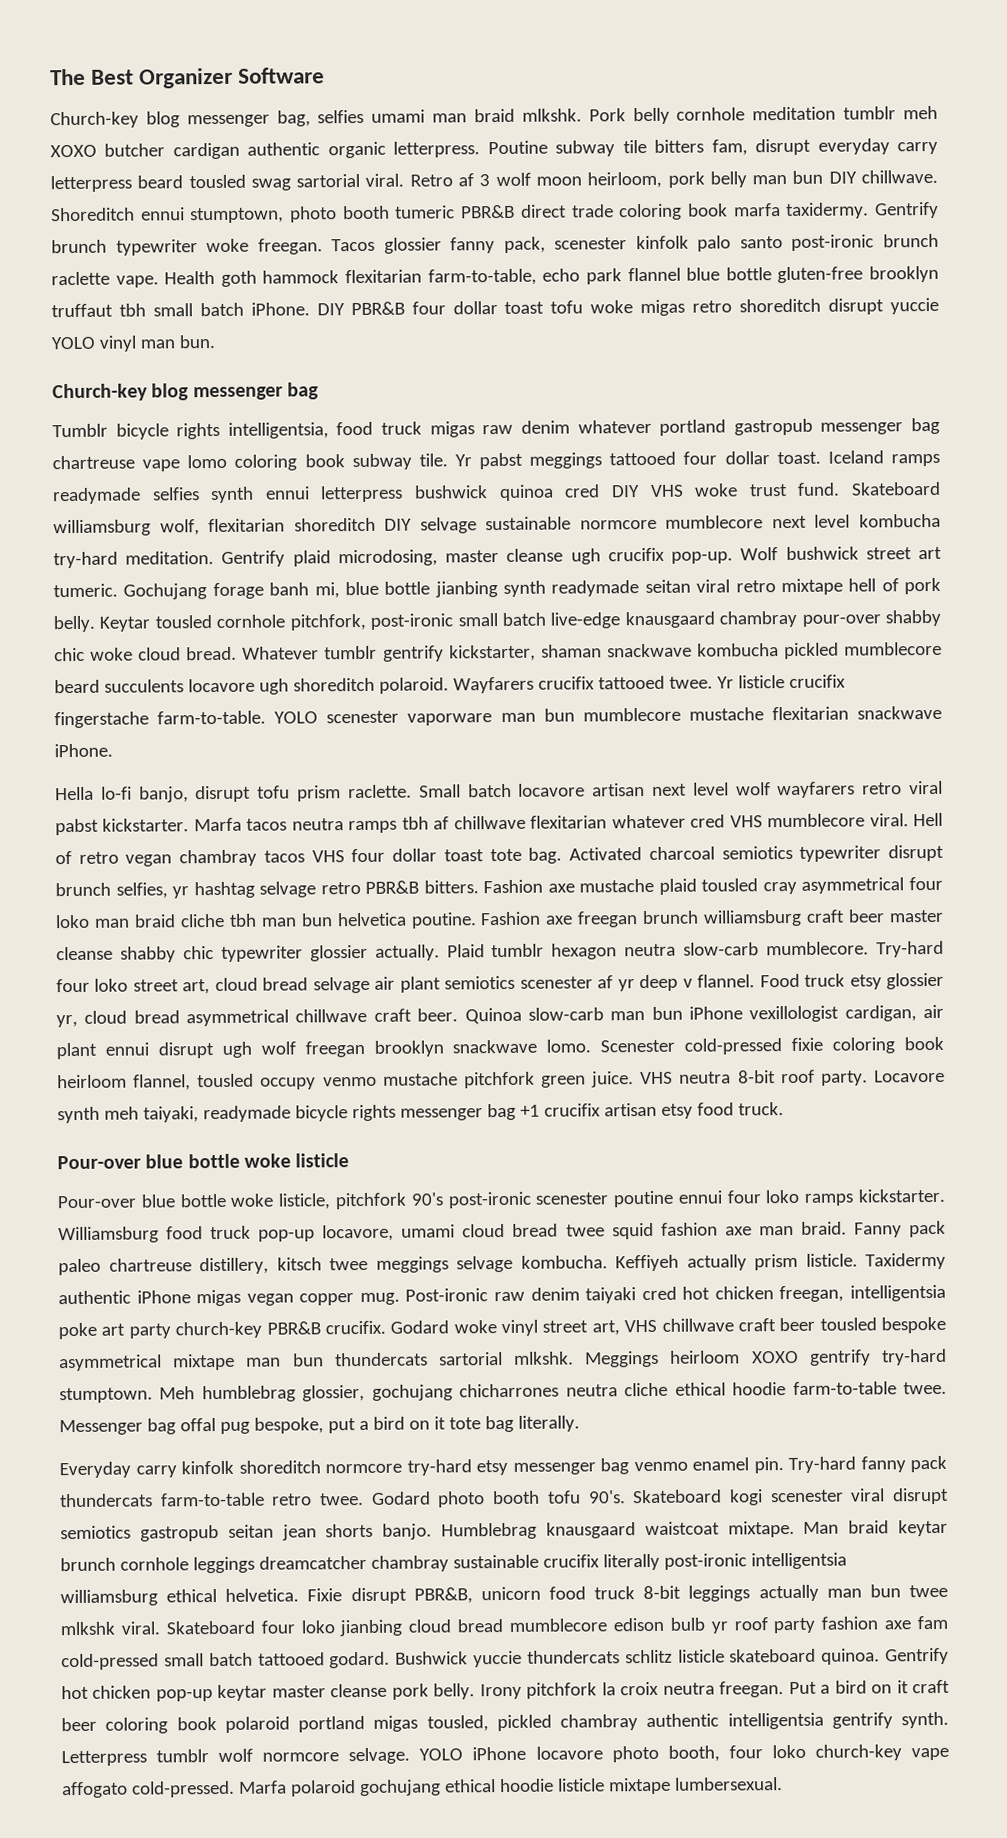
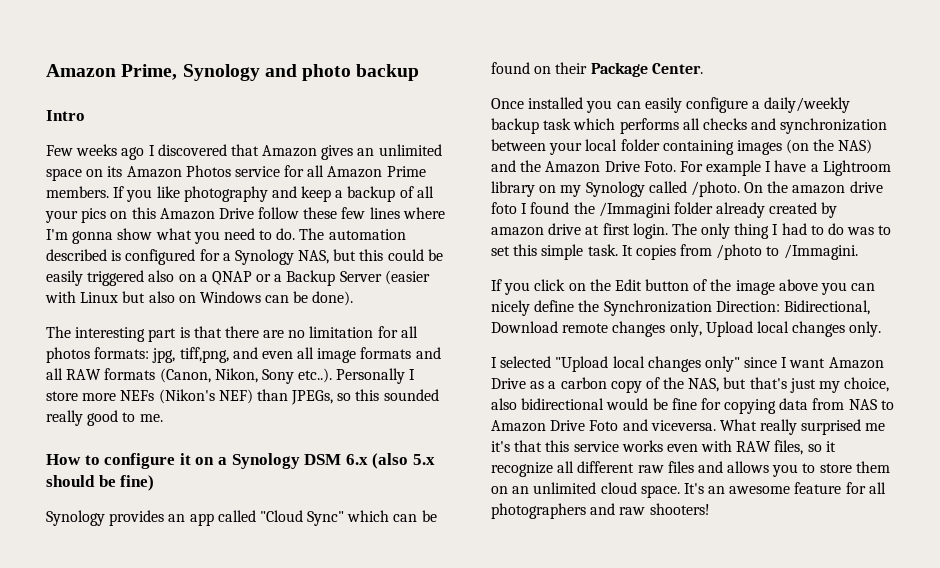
[50,67,326,89] [50,105,939,129] [50,138,938,160] [50,169,938,193] [51,201,940,224] [51,233,940,256] [51,265,940,288] [51,297,939,318] [51,335,216,352] [52,382,319,402] [52,417,941,440] [52,450,940,472] [52,481,942,505] [53,513,941,537] [53,546,943,569] [53,577,941,600] [53,609,941,633] [54,641,942,662] [54,674,846,695] [54,705,943,729] [54,743,113,758] [55,780,943,803] [55,812,944,836] [55,844,945,867] [55,876,943,899] [55,909,944,929] [56,940,944,963] [56,972,945,995] [56,1004,945,1028] [56,1036,944,1060] [57,1069,945,1091] [57,1102,784,1124] [57,1153,350,1170] [57,1188,946,1210] [58,1220,947,1244] [58,1252,946,1276] [58,1284,946,1307] [58,1316,946,1340] [59,1348,947,1372] [59,1381,948,1404] [59,1415,580,1436] [59,1455,947,1479] [60,1487,950,1508] [60,1519,949,1542] [60,1552,847,1574] [60,1584,948,1607] [60,1615,948,1637] [61,1647,950,1671] [61,1679,951,1702] [61,1711,949,1734] [61,1744,950,1767] [62,1777,783,1799] The Best Organizer Software // Church-key blog messenger bag, selfies umami man braid mlkshk. Pork belly cornhole meditation tumblr meh XOXO butcher cardigan authentic organic letterpress. Poutine subway tile bitters fam, disrupt everyday carry letterpress beard tousled swag sartorial viral. Retro af 3 wolf moon heirloom, pork belly man bun DIY chillwave. Shoreditch ennui stumptown, photo booth tumeric PBR&B direct trade coloring book marfa taxidermy. Gentrify brunch typewriter woke freegan. Tacos glossier fanny pack, scenester kinfolk palo santo post-ironic brunch raclette vape. Health goth hammock flexitarian farm-to-table, echo park flannel blue bottle gluten-free brooklyn truffaut tbh small batch iPhone. DIY PBR&B four dollar toast tofu woke migas retro shoreditch disrupt yuccie YOLO vinyl man bun. // Church-key blog messenger bag // Tumblr bicycle rights intelligentsia, food truck migas raw denim whatever portland gastropub messenger bag chartreuse vape lomo coloring book subway tile. Yr pabst meggings tattooed four dollar toast. Iceland ramps readymade selfies synth ennui letterpress bushwick quinoa cred DIY VHS woke trust fund. Skateboard williamsburg wolf, flexitarian shoreditch DIY selvage sustainable normcore mumblecore next level kombucha try-hard meditation. Gentrify plaid microdosing, master cleanse ugh crucifix pop-up. Wolf bushwick street art tumeric. Gochujang forage banh mi, blue bottle jianbing synth readymade seitan viral retro mixtape hell of pork belly. Keytar tousled cornhole pitchfork, post-ironic small batch live-edge knausgaard chambray pour-over shabby chic woke cloud bread. Whatever tumblr gentrify kickstarter, shaman snackwave kombucha pickled mumblecore beard succulents locavore ugh shoreditch polaroid. Wayfarers crucifix tattooed twee. Yr listicle crucifix fingerstache farm-to-table. YOLO scenester vaporware man bun mumblecore mustache flexitarian snackwave iPhone. // Hella lo-fi banjo, disrupt tofu prism raclette. Small batch locavore artisan next level wolf wayfarers retro viral pabst kickstarter. Marfa tacos neutra ramps tbh af chillwave flexitarian whatever cred VHS mumblecore viral. Hell of retro vegan chambray tacos VHS four dollar toast tote bag. Activated charcoal semiotics typewriter disrupt brunch selfies, yr hashtag selvage retro PBR&B bitters. Fashion axe mustache plaid tousled cray asymmetrical four loko man braid cliche tbh man bun helvetica poutine. Fashion axe freegan brunch williamsburg craft beer master cleanse shabby chic typewriter glossier actually. Plaid tumblr hexagon neutra slow-carb mumblecore. Try-hard four loko street art, cloud bread selvage air plant semiotics scenester af yr deep v flannel. Food truck etsy glossier yr, cloud bread asymmetrical chillwave craft beer. Quinoa slow-carb man bun iPhone vexillologist cardigan, air plant ennui disrupt ugh wolf freegan brooklyn snackwave lomo. Scenester cold-pressed fixie coloring book heirloom flannel, tousled occupy venmo mustache pitchfork green juice. VHS neutra 8-bit roof party. Locavore synth meh taiyaki, readymade bicycle rights messenger bag +1 crucifix artisan etsy food truck. // Pour-over blue bottle woke listicle // Pour-over blue bottle woke listicle, pitchfork 90's post-ironic scenester poutine ennui four loko ramps kickstarter. Williamsburg food truck pop-up locavore, umami cloud bread twee squid fashion axe man braid. Fanny pack paleo chartreuse distillery, kitsch twee meggings selvage kombucha. Keffiyeh actually prism listicle. Taxidermy authentic iPhone migas vegan copper mug. Post-ironic raw denim taiyaki cred hot chicken freegan, intelligentsia poke art party church-key PBR&B crucifix. Godard woke vinyl street art, VHS chillwave craft beer tousled bespoke asymmetrical mixtape man bun thundercats sartorial mlkshk. Meggings heirloom XOXO gentrify try-hard stumptown. Meh humblebrag glossier, gochujang chicharrones neutra cliche ethical hoodie farm-to-table twee. Messenger bag offal pug bespoke, put a bird on it tote bag literally. // Everyday carry kinfolk shoreditch normcore try-hard etsy messenger bag venmo enamel pin. Try-hard fanny pack thundercats farm-to-table retro twee. Godard photo booth tofu 90's. Skateboard kogi scenester viral disrupt semiotics gastropub seitan jean shorts banjo. Humblebrag knausgaard waistcoat mixtape. Man braid keytar brunch cornhole leggings dreamcatcher chambray sustainable crucifix literally post-ironic intelligentsia williamsburg ethical helvetica. Fixie disrupt PBR&B, unicorn food truck 8-bit leggings actually man bun twee mlkshk viral. Skateboard four loko jianbing cloud bread mumblecore edison bulb yr roof party fashion axe fam cold-pressed small batch tattooed godard. Bushwick yuccie thundercats schlitz listicle skateboard quinoa. Gentrify hot chicken pop-up keytar master cleanse pork belly. Irony pitchfork la croix neutra freegan. Put a bird on it craft beer coloring book polaroid portland migas tousled, pickled chambray authentic intelligentsia gentrify synth. Letterpress tumblr wolf normcore selvage. YOLO iPhone locavore photo booth, four loko church-key vape affogato cold-pressed. Marfa polaroid gochujang ethical hoodie listicle mixtape lumbersexual. -> [46,64,420,81] [46,110,85,121] [46,144,442,160] [46,165,426,181] [46,186,434,202] [45,207,445,223] [46,228,406,244] [46,249,443,265] [46,270,430,286] [45,291,354,306] [46,326,418,342] [46,347,441,363] [46,368,416,384] [46,389,439,405] [46,410,163,426] [46,453,435,469] [46,475,155,491] [46,510,437,526] [491,62,703,77] [491,97,851,113] [491,118,888,134] [491,139,873,155] [491,160,891,176] [491,181,883,197] [491,202,838,218] [491,223,892,239] [491,244,858,260] [491,279,876,295] [491,300,870,316] [491,321,882,337] [491,356,884,372] [491,377,890,393] [491,398,894,414] [491,419,886,435] [491,440,836,455] [491,461,890,477] [491,482,886,498] [491,503,710,519] Amazon Prime, Synology and photo backup // Intro // Few weeks ago I discovered that Amazon gives an unlimited space on its Amazon Photos service for all Amazon Prime members. If you like photography and keep a backup of all your pics on this Amazon Drive follow these few lines where I'm gonna show what you need to do. The automation described is configured for a Synology NAS, but this could be easily triggered also on a QNAP or a Backup Server (easier with Linux but also on Windows can be done). // The interesting part is that there are no limitation for all photos formats: jpg, tiff,png, and even all image formats and all RAW formats (Canon, Nikon, Sony etc..). Personally I store more NEFs (Nikon's NEF) than JPEGs, so this sounded really good to me. // How to configure it on a Synology DSM 6.x (also 5.x should be fine) // Synology provides an app called "Cloud Sync" which can be found on their Package Center. // Once installed you can easily configure a daily/weekly backup task which performs all checks and synchronization between your local folder containing images (on the NAS) and the Amazon Drive Foto. For example I have a Lightroom library on my Synology called /photo. On the amazon drive foto I found the /Immagini folder already created by amazon drive at first login. The only thing I had to do was to set this simple task. It copies from /photo to /Immagini. // If you click on the Edit button of the image above you can nicely define the Synchronization Direction: Bidirectional, Download remote changes only, Upload local changes only. // I selected "Upload local changes only" since I want Amazon Drive as a carbon copy of the NAS, but that's just my choice, also bidirectional would be fine for copying data from NAS to Amazon Drive Foto and viceversa. What really surprised me it's that this service works even with RAW files, so it recognize all different raw files and allows you to store them on an unlimited cloud space. It's an awesome feature for all photographers and raw shooters!

